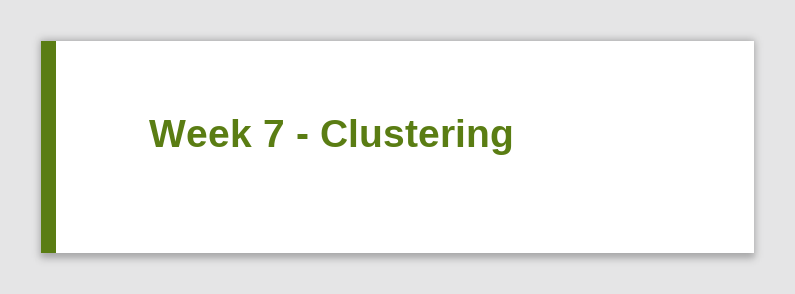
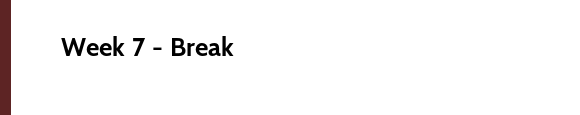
[320,119,514,155] Clustering -> [170,36,235,56] Break

